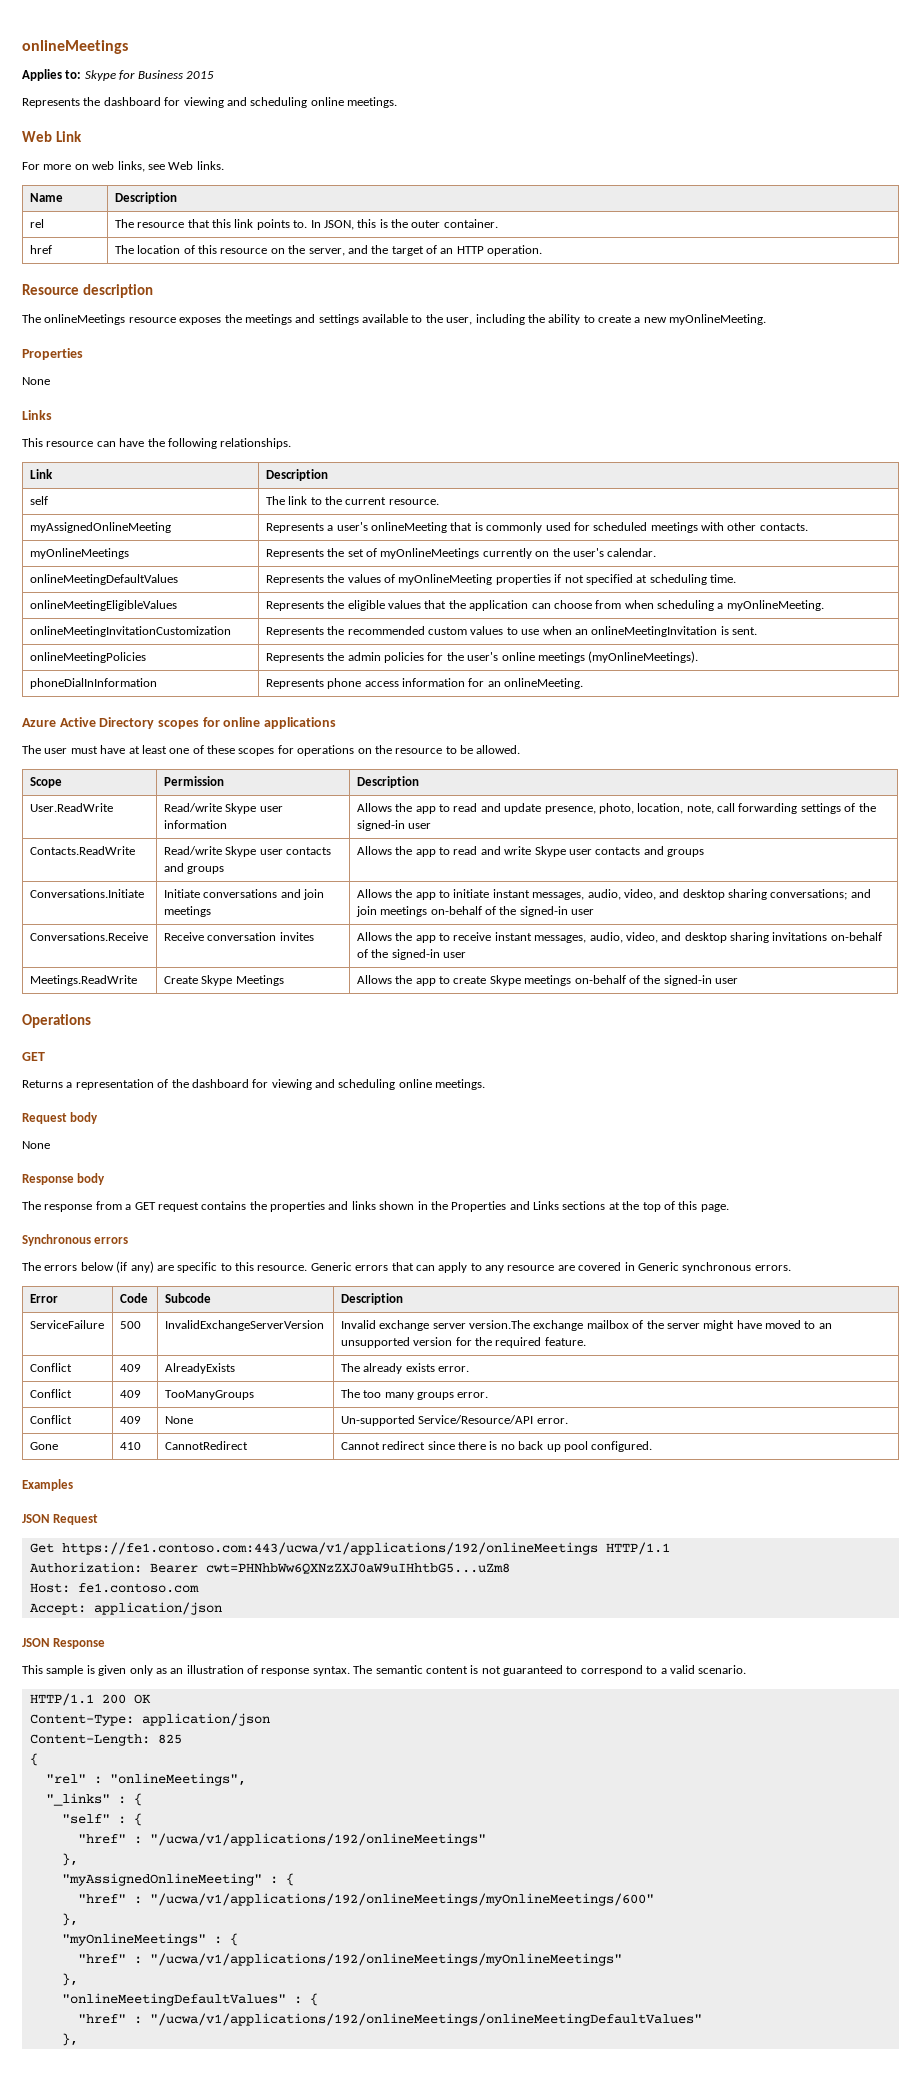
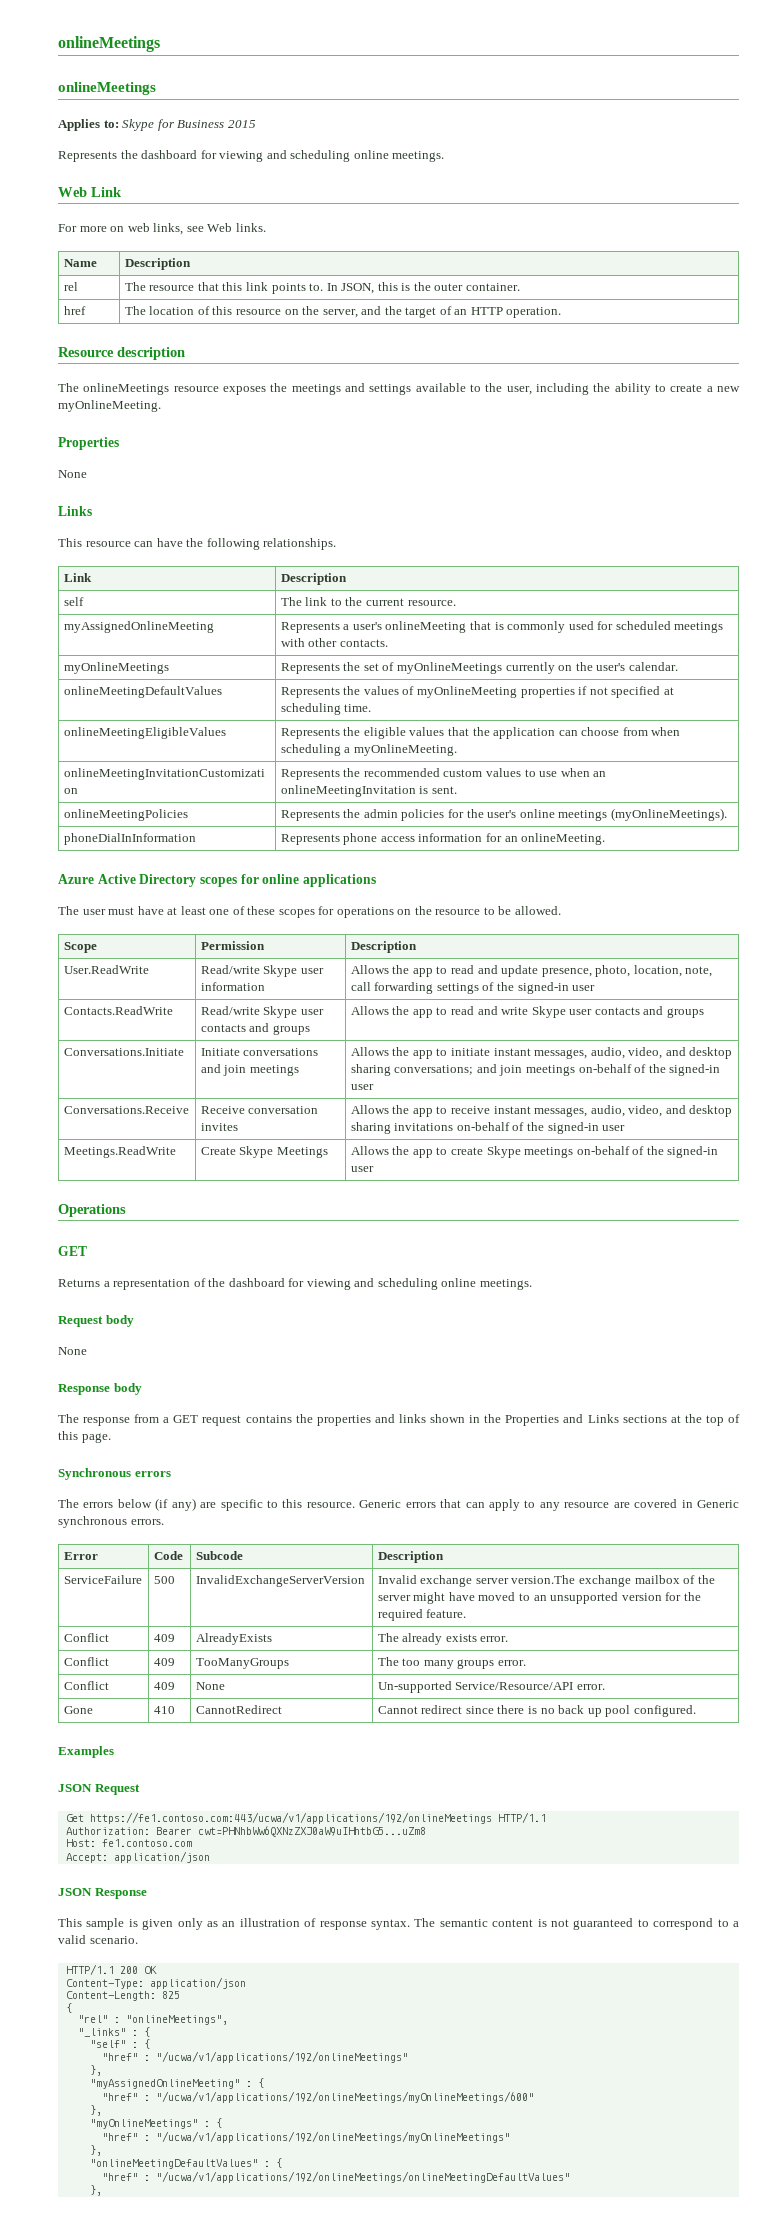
[22,40,128,54] onlineMeetings -> [58,36,160,52] [58,82,156,95] onlineMeetings // onlineMeetings

